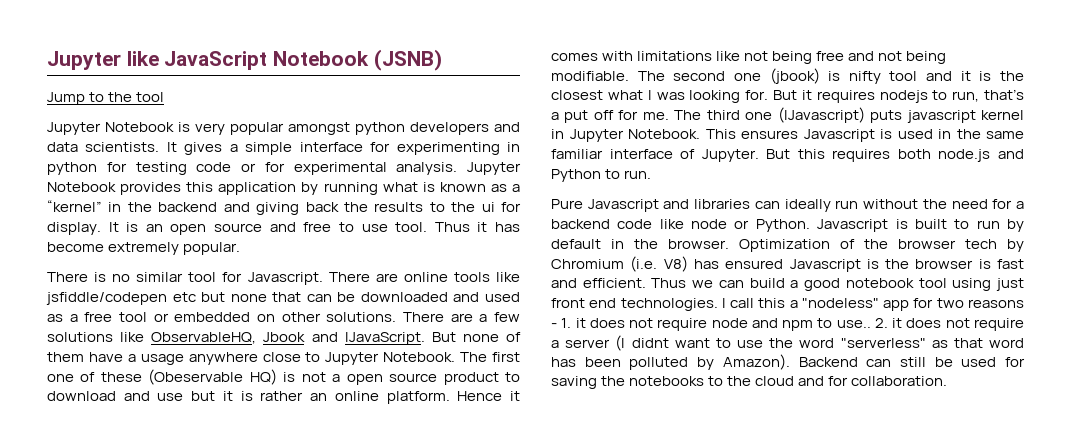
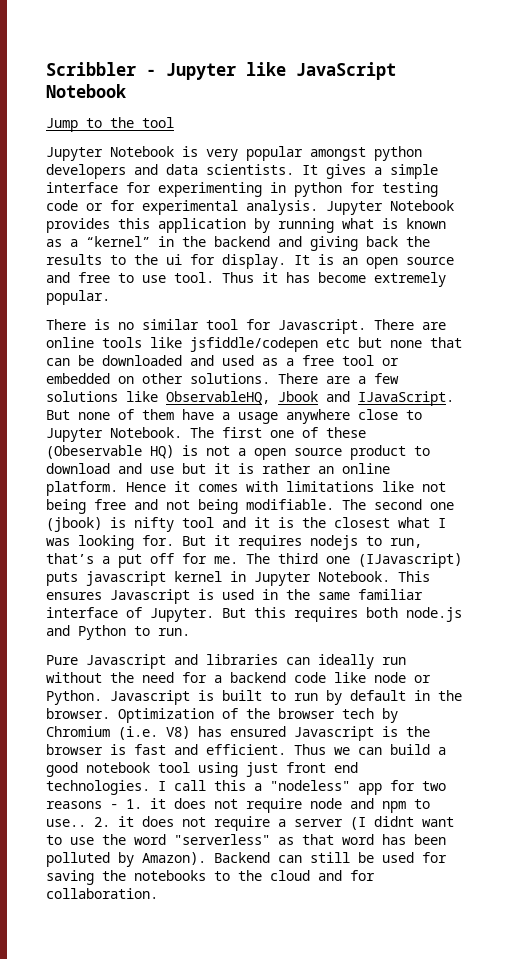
(47, 60) none -> [46,62,156,76] Scribbler -
[373,49,442,71] (JSNB) -> (126, 91) none

